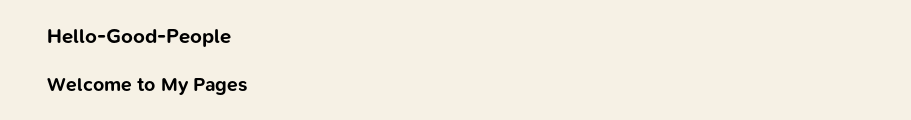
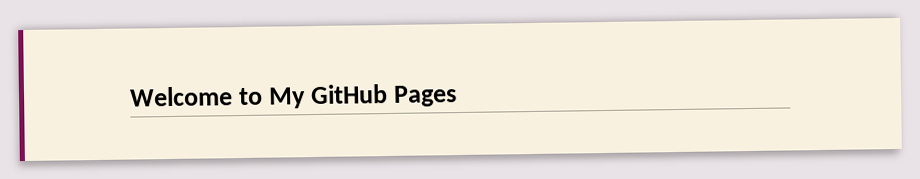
[47,29,231,47] Hello-Good-People // -> (129, 96) none
(189, 86) none -> [309,84,388,105] GitHub

